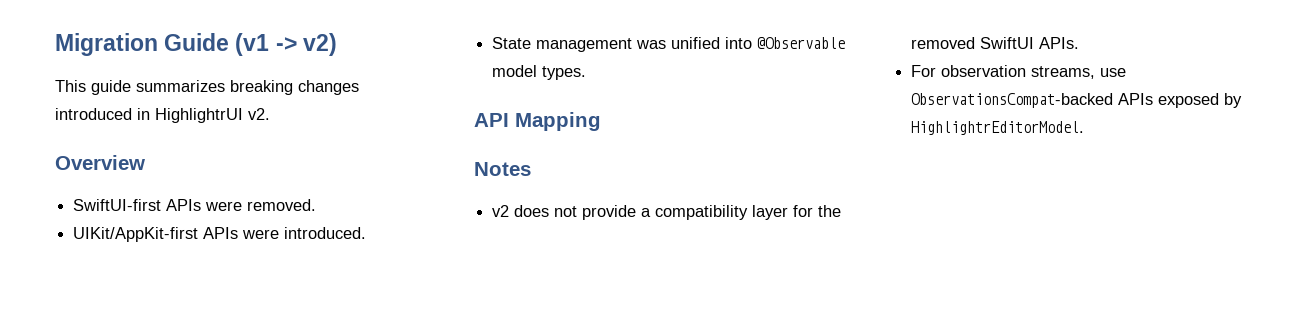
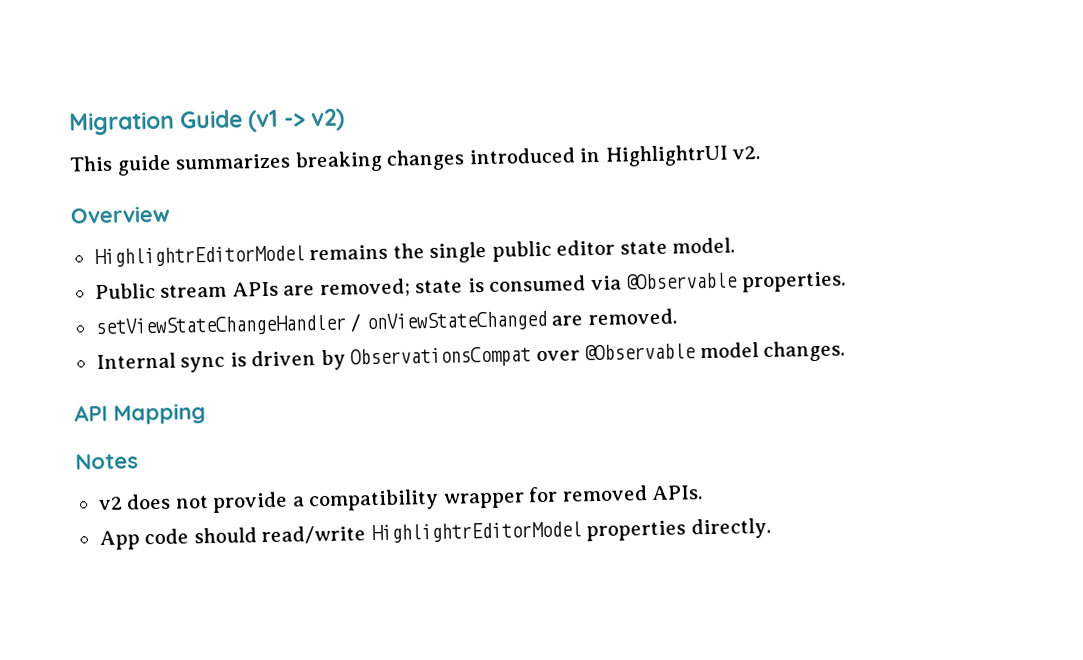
[73,199,317,211] [73,227,367,242] [492,37,753,52] SwiftUI-first APIs were removed. // UIKit/AppKit-first APIs were introduced. // State management was unified into -> [93,237,736,268] [94,271,846,300] [94,308,677,338] [95,346,580,373] HighlightrEditorModel remains the single public editor state model. // Public stream APIs are removed; state is consumed via @Observable properties. // setViewStateChangeHandler / onViewStateChanged are removed. // Internal sync is driven by ObservationsCompat over
[542,66,587,80] types. -> [763,340,846,362] changes.
[752,205,842,220] [911,37,1080,49] [911,65,1127,79] [911,93,1243,108] [911,121,1085,135] layer for the removed SwiftUI APIs. // For observation streams, use ObservationsCompat-backed APIs exposed by HighlightrEditorModel. -> [442,485,704,509] [98,517,771,551] wrapper for removed APIs. // App code should read/write HighlightrEditorModel properties directly.

